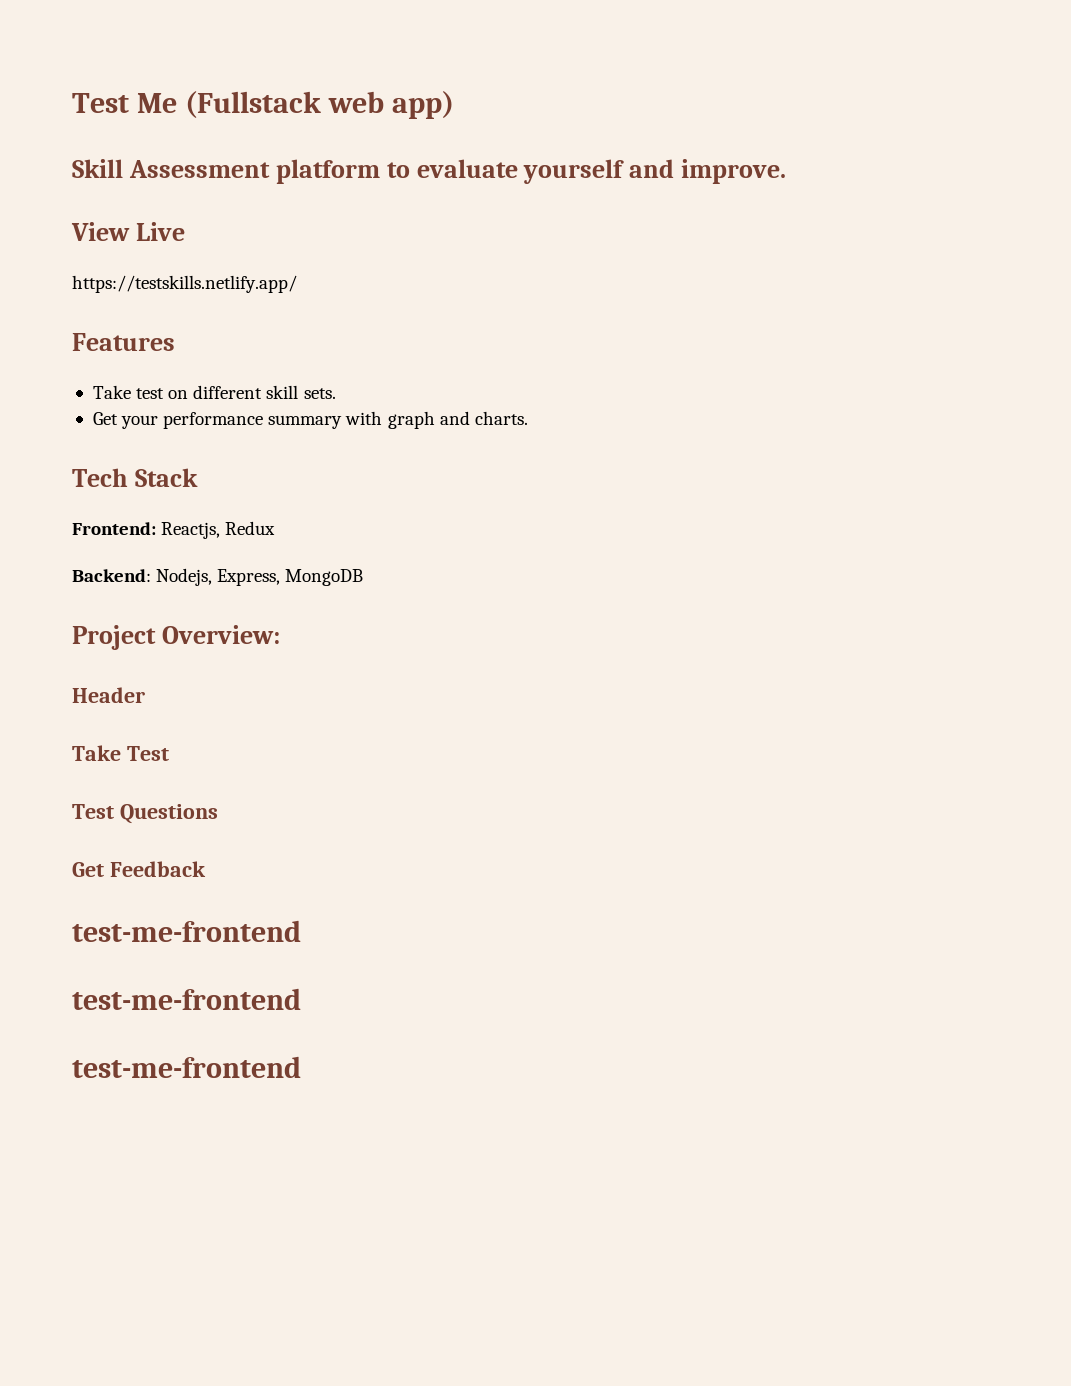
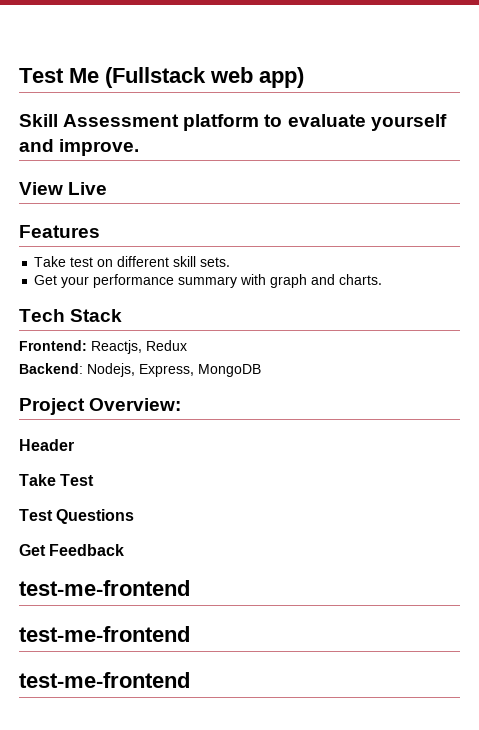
[72,275,297,293] // https://testskills.netlify.app/ -> (108, 188) none

